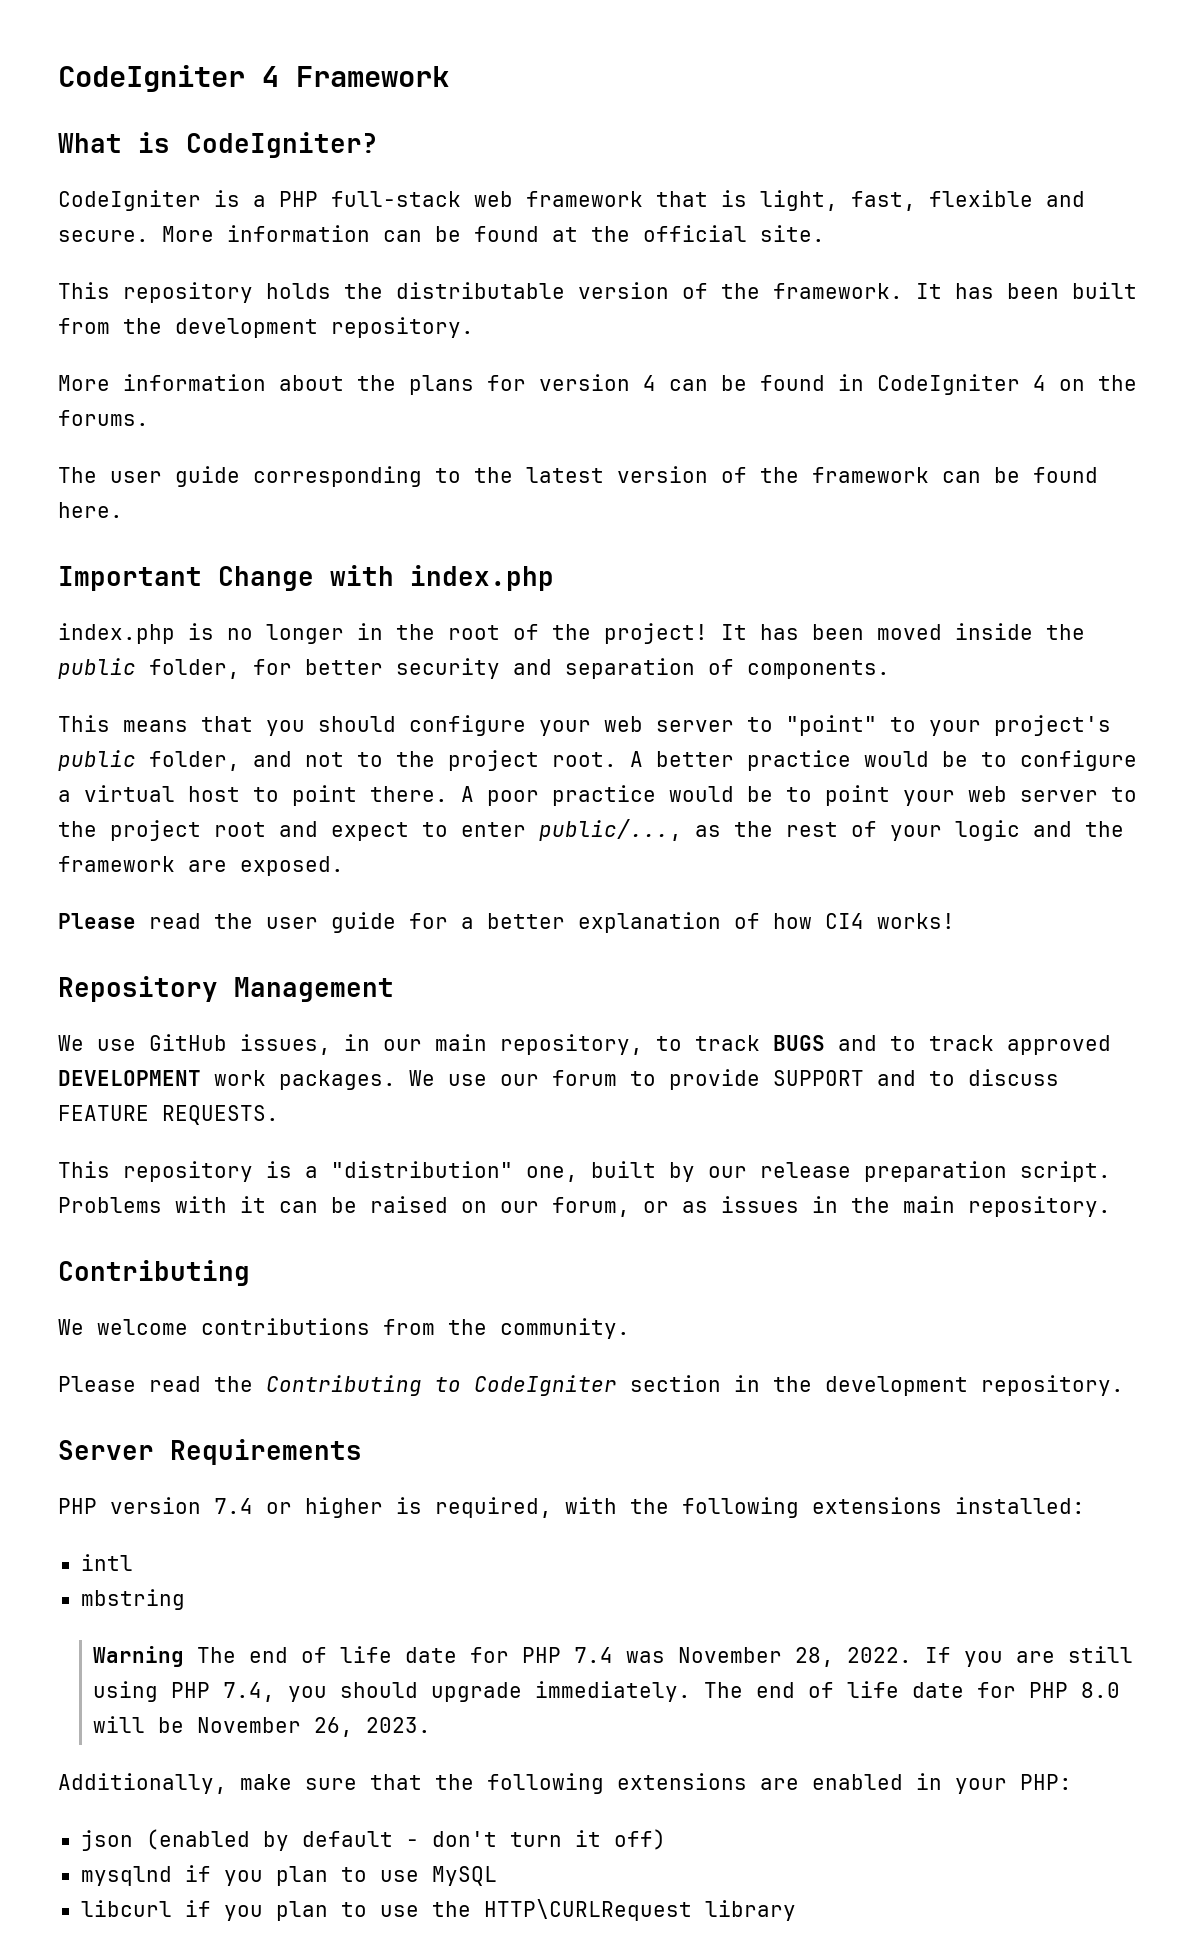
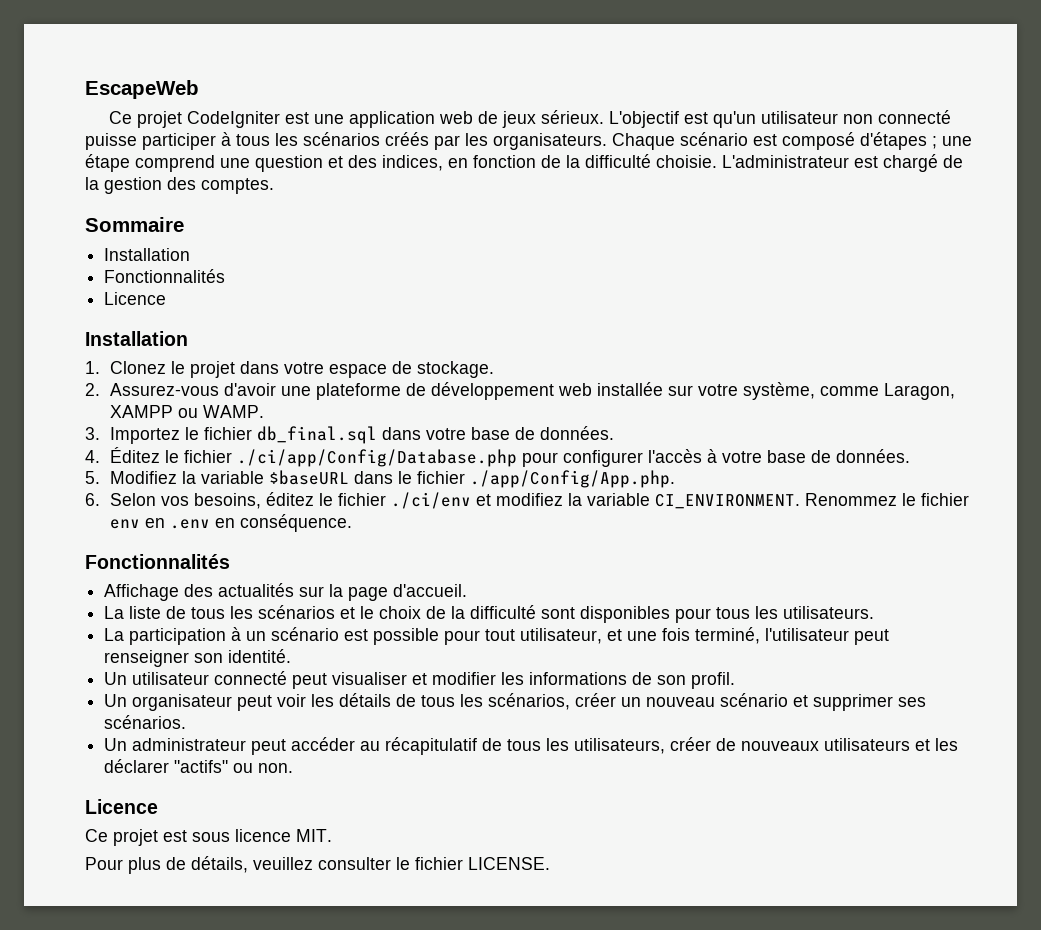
[58,65,449,92] [58,132,378,158] [58,190,1085,211] [58,225,825,242] [58,282,1137,303] [58,317,474,338] [58,374,1137,395] [58,410,149,426] [58,466,1098,487] [58,502,123,518] [58,565,554,591] [58,623,1085,644] [58,658,890,679] [58,715,1111,736] [58,750,1137,771] [58,785,1137,806] [58,819,1124,841] [58,856,344,876] [58,912,955,933] [58,976,394,1002] [58,1034,1111,1055] [58,1069,1059,1090] [58,1105,279,1125] [58,1161,1111,1182] [58,1196,1111,1217] [58,1260,250,1286] [58,1318,630,1339] [58,1375,1124,1396] [58,1439,362,1465] [58,1497,1085,1518] [80,1554,133,1571] [80,1589,185,1610] [92,1646,1133,1667] [92,1681,1120,1702] [92,1716,431,1737] [58,1773,1072,1794] [80,1829,666,1851] [80,1865,497,1886] [80,1899,796,1921] CodeIgniter 4 Framework // What is CodeIgniter? // CodeIgniter is a PHP full-stack web framework that is light, fast, flexible and secure. More information can be found at the official site. // This repository holds the distributable version of the framework. It has been built from the development repository. // More information about the plans for version 4 can be found in CodeIgniter 4 on the forums. // The user guide corresponding to the latest version of the framework can be found here. // Important Change with index.php // index.php is no longer in the root of the project! It has been moved inside the public folder, for better security and separation of components. // This means that you should configure your web server to "point" to your project's public folder, and not to the project root. A better practice would be to configure a virtual host to point there. A poor practice would be to point your web server to the project root and expect to enter public/..., as the rest of your logic and the framework are exposed. // Please read the user guide for a better explanation of how CI4 works! // Repository Management // We use GitHub issues, in our main repository, to track BUGS and to track approved DEVELOPMENT work packages. We use our forum to provide SUPPORT and to discuss FEATURE REQUESTS. // This repository is a "distribution" one, built by our release preparation script. Problems with it can be raised on our forum, or as issues in the main repository. // Contributing // We welcome contributions from the community. // Please read the Contributing to CodeIgniter section in the development repository. // Server Requirements // PHP version 7.4 or higher is required, with the following extensions installed: // intl // mbstring // Warning The end of life date for PHP 7.4 was November 28, 2022. If you are still using PHP 7.4, you should upgrade immediately. The end of life date for PHP 8.0 will be November 26, 2023. // Additionally, make sure that the following extensions are enabled in your PHP: // json (enabled by default - don't turn it off) // mysqlnd if you plan to use MySQL // libcurl if you plan to use the HTTP\CURLRequest library -> [85,80,199,99] [109,110,952,128] [85,132,972,150] [85,154,963,172] [85,177,274,194] [85,217,184,232] [104,248,191,261] [104,269,226,283] [104,292,167,305] [85,331,188,346] [85,361,494,378] [85,382,955,400] [109,405,264,418] [85,426,614,444] [85,447,910,467] [85,470,675,488] [85,492,969,509] [109,514,352,532] [85,554,230,569] [104,583,468,601] [104,605,875,623] [104,627,890,645] [104,649,292,667] [104,671,736,689] [104,693,927,711] [104,715,187,729] [104,737,959,755] [104,759,294,773] [85,799,158,814] [85,829,332,846] [85,856,550,874] EscapeWeb // Ce projet CodeIgniter est une application web de jeux sérieux. L'objectif est qu'un utilisateur non connecté puisse participer à tous les scénarios créés par les organisateurs. Chaque scénario est composé d'étapes ; une étape comprend une question et des indices, en fonction de la difficulté choisie. L'administrateur est chargé de la gestion des comptes. // Sommaire // Installation // Fonctionnalités // Licence // Installation // 1. Clonez le projet dans votre espace de stockage. // 2. Assurez-vous d'avoir une plateforme de développement web installée sur votre système, comme Laragon, XAMPP ou WAMP. // 3. Importez le fichier db_final.sql dans votre base de données. // 4. Éditez le fichier ./ci/app/Config/Database.php pour configurer l'accès à votre base de données. // 5. Modifiez la variable $baseURL dans le fichier ./app/Config/App.php. // 6. Selon vos besoins, éditez le fichier ./ci/env et modifiez la variable CI_ENVIRONMENT. Renommez le fichier env en .env en conséquence. // Fonctionnalités // Affichage des actualités sur la page d'accueil. // La liste de tous les scénarios et le choix de la difficulté sont disponibles pour tous les utilisateurs. // La participation à un scénario est possible pour tout utilisateur, et une fois terminé, l'utilisateur peut renseigner son identité. // Un utilisateur connecté peut visualiser et modifier les informations de son profil. // Un organisateur peut voir les détails de tous les scénarios, créer un nouveau scénario et supprimer ses scénarios. // Un administrateur peut accéder au récapitulatif de tous les utilisateurs, créer de nouveaux utilisateurs et les déclarer "actifs" ou non. // Licence // Ce projet est sous licence MIT. // Pour plus de détails, veuillez consulter le fichier LICENSE.

